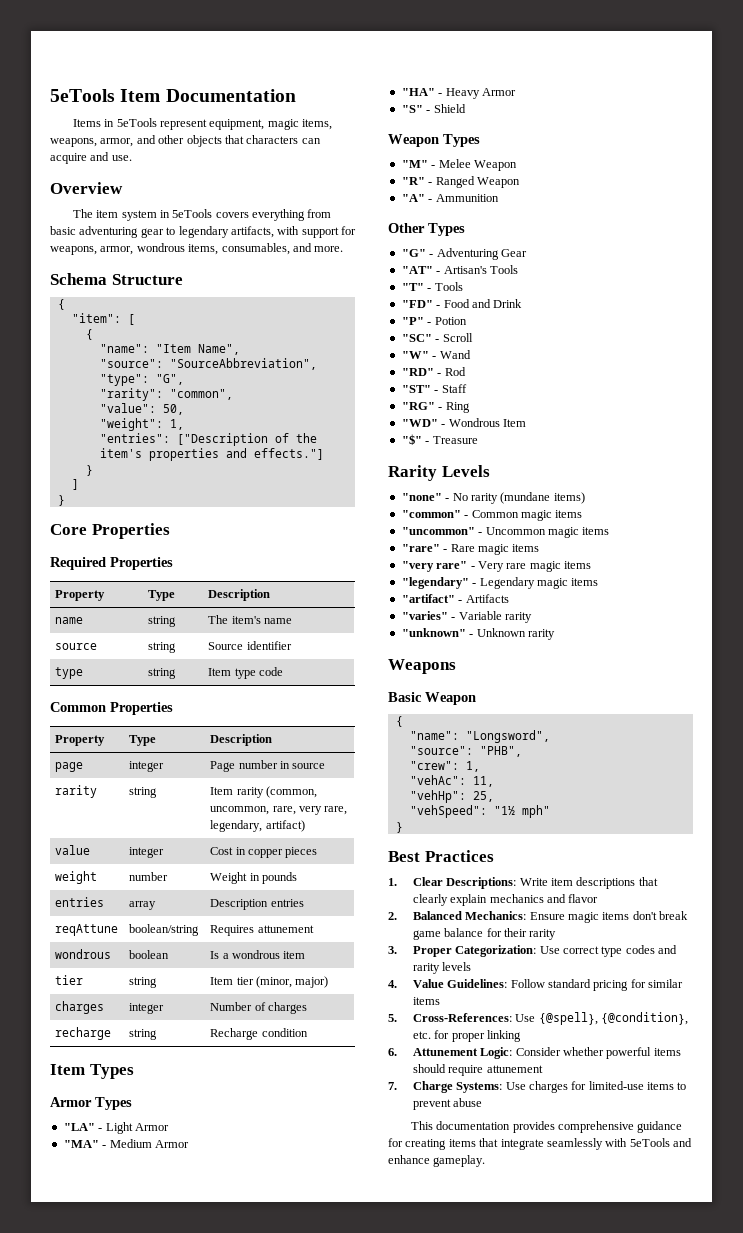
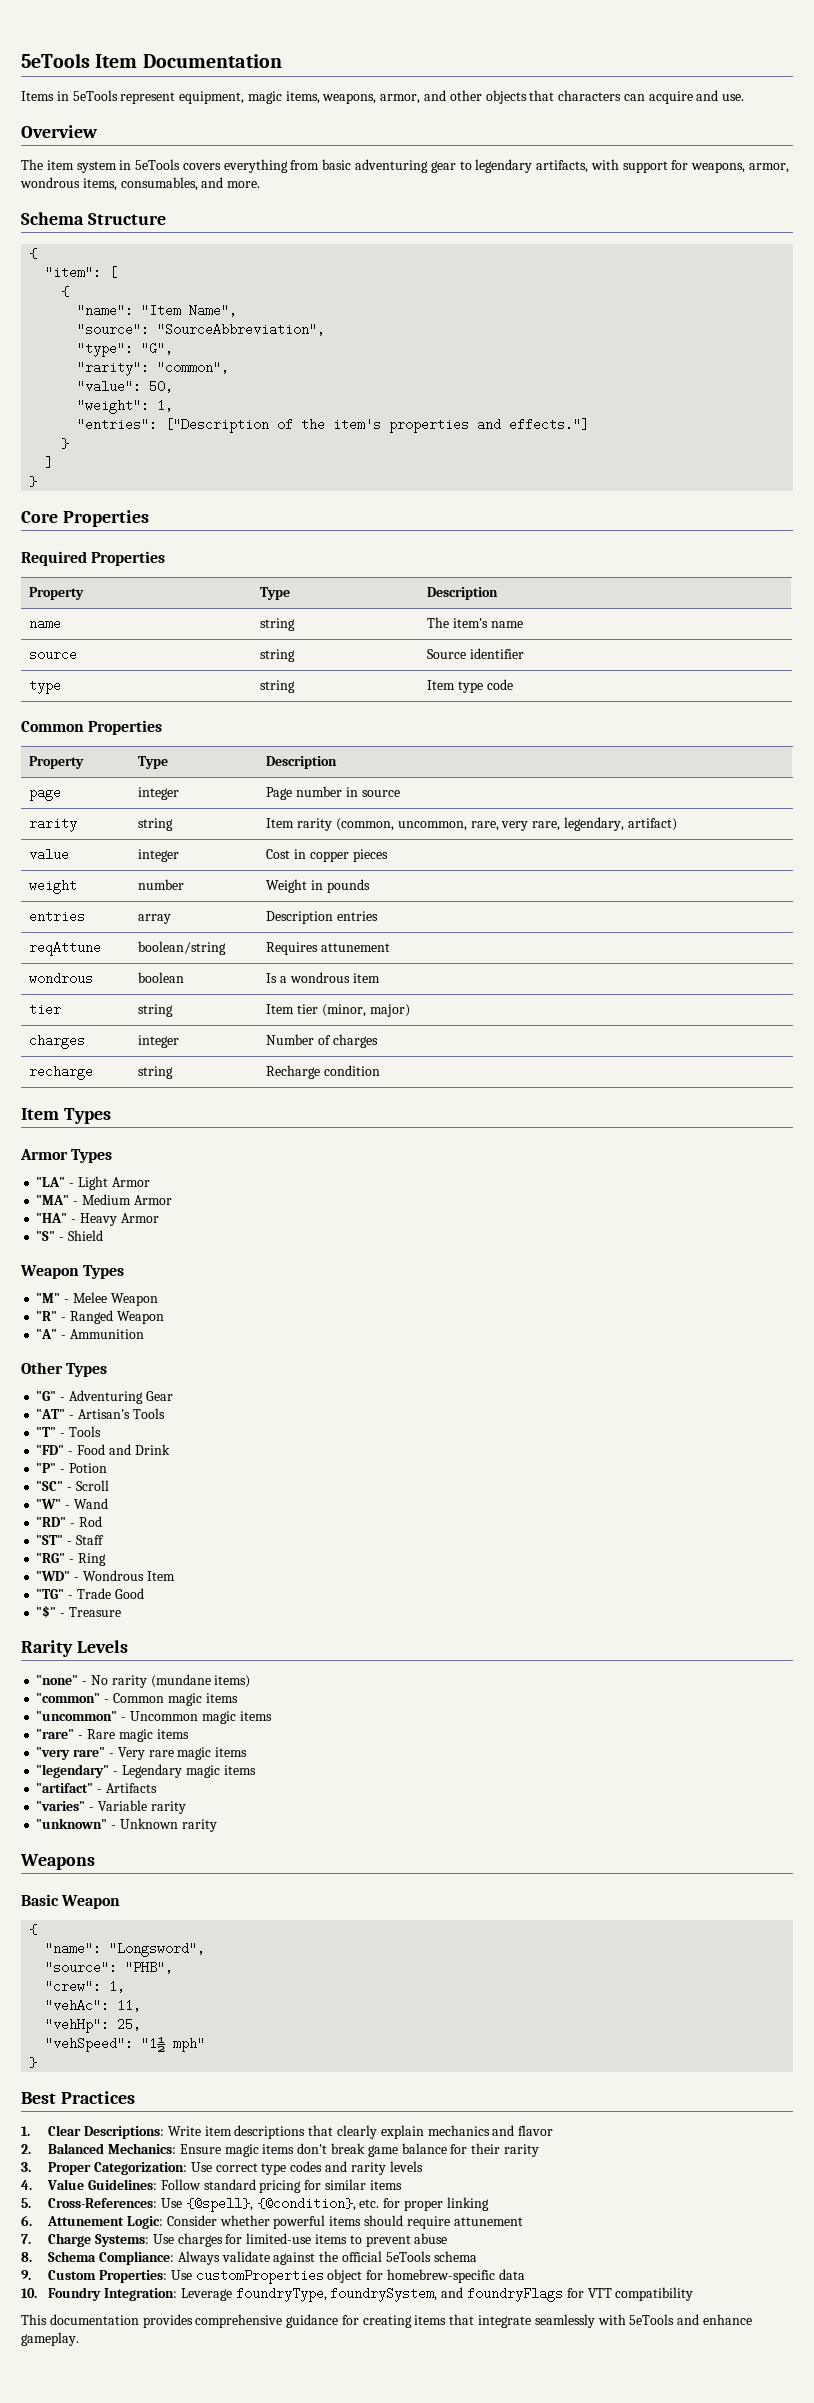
(526, 423) none -> [36,1588,144,1599] // "TG" - Trade Good
(483, 1102) none -> [21,2251,477,2265] [21,2269,525,2284] [21,2287,694,2302] // 8. Schema Compliance: Always validate against the official 5eTools schema // 9. Custom Properties: Use customProperties object for homebrew-specific data // 10. Foundry Integration: Leverage foundryType, foundrySystem, and foundryFlags for VTT compatibility

